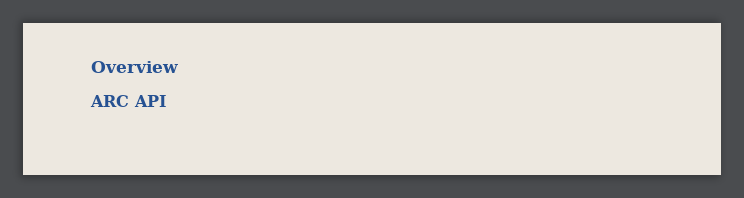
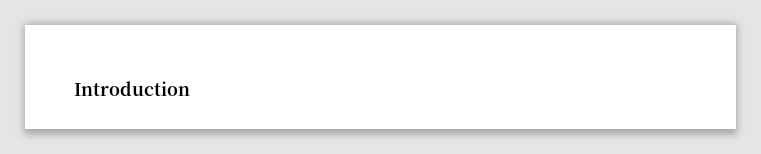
[91,61,178,73] [90,95,166,107] Overview // ARC API -> [74,81,190,96] Introduction

